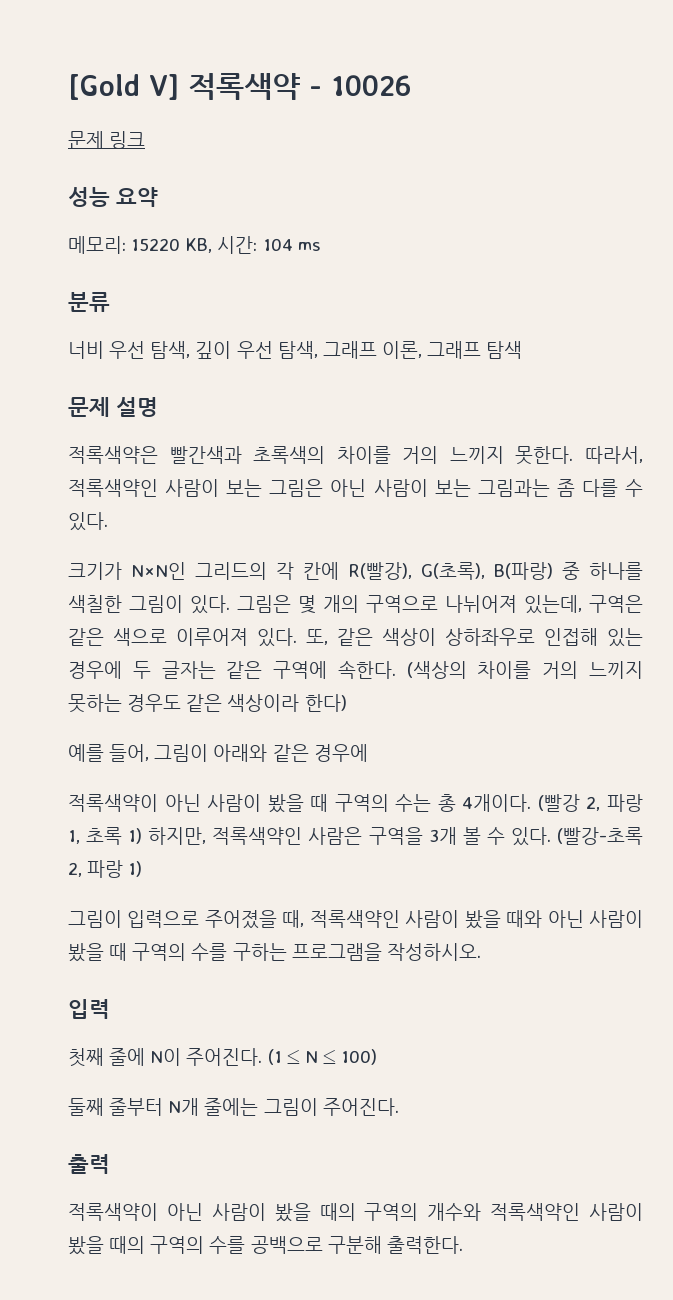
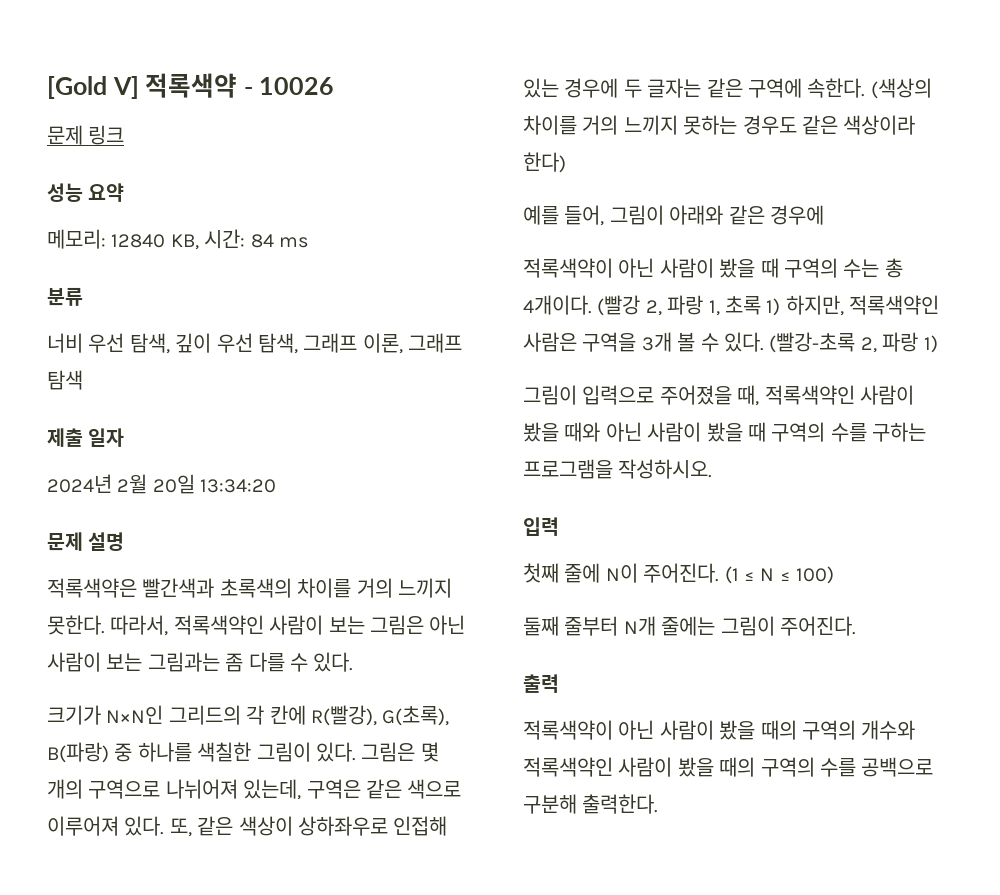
[131,238,181,251] 15220 -> [111,234,166,248] 12840
[262,238,293,251] 104 -> [250,234,274,248] 84
(523, 350) none -> [47,428,125,447] [47,474,277,494] // 제출 일자 // 2024년 2월 20일 13:34:20

